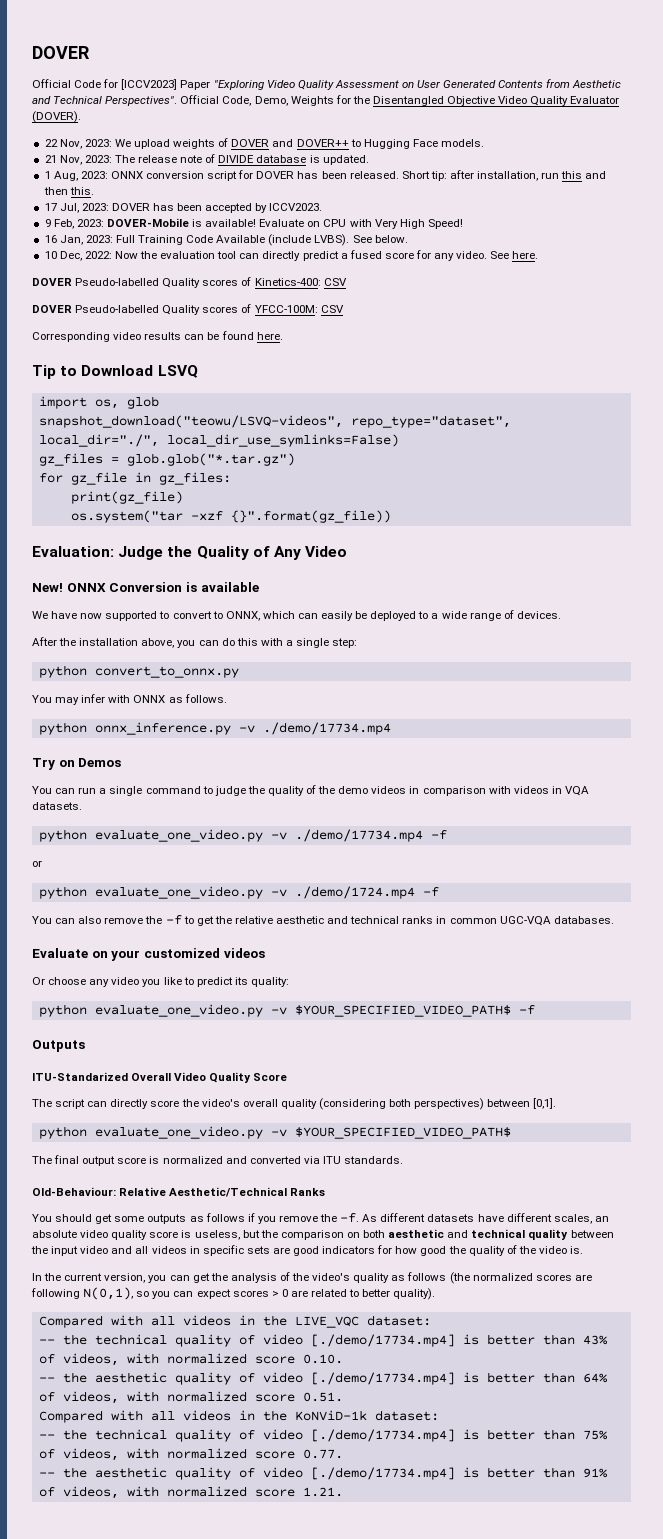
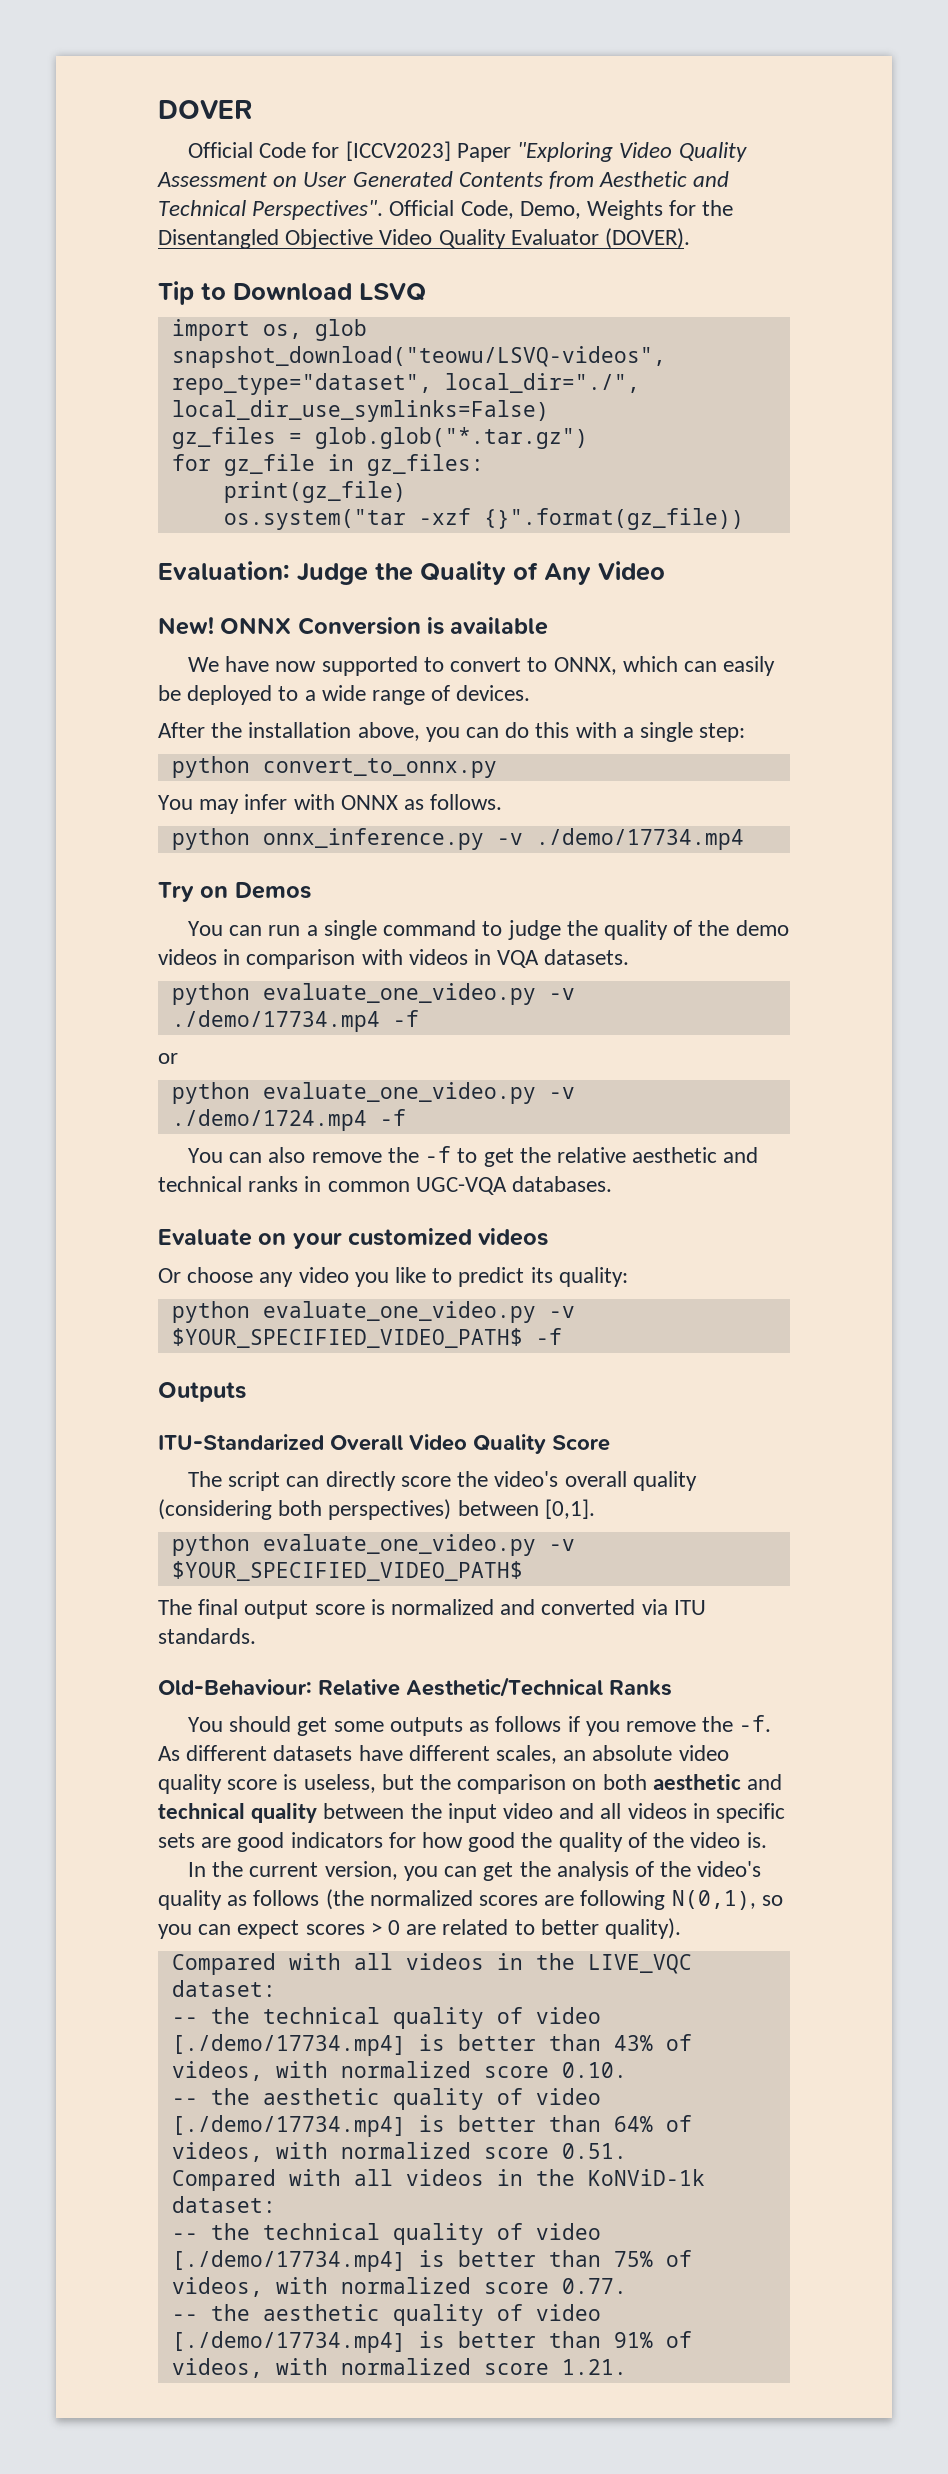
[44,138,485,149] [44,154,369,165] [44,170,607,181] [43,187,94,195] [44,203,323,213] [44,218,463,229] [44,234,408,246] [44,250,539,261] [32,277,347,288] [32,304,344,315] [32,331,283,342] // 22 Nov, 2023: We upload weights of DOVER and DOVER++ to Hugging Face models. // 21 Nov, 2023: The release note of DIVIDE database is updated. // 1 Aug, 2023: ONNX conversion script for DOVER has been released. Short tip: after installation, run this and then this. // 17 Jul, 2023: DOVER has been accepted by ICCV2023. // 9 Feb, 2023: DOVER-Mobile is available! Evaluate on CPU with Very High Speed! // 16 Jan, 2023: Full Training Code Available (include LVBS). See below. // 10 Dec, 2022: Now the evaluation tool can directly predict a fused score for any video. See here. // DOVER Pseudo-labelled Quality scores of Kinetics-400: CSV // DOVER Pseudo-labelled Quality scores of YFCC-100M: CSV // Corresponding video results can be found here. -> (691, 238) none

